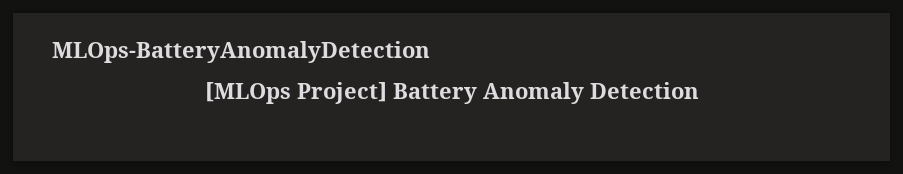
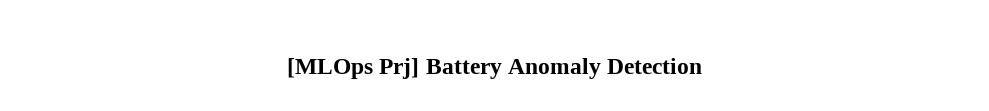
[52,41,430,63] [204,82,387,104] MLOps-BatteryAnomalyDetection // [MLOps Project] -> [286,58,420,79] [MLOps Prj]

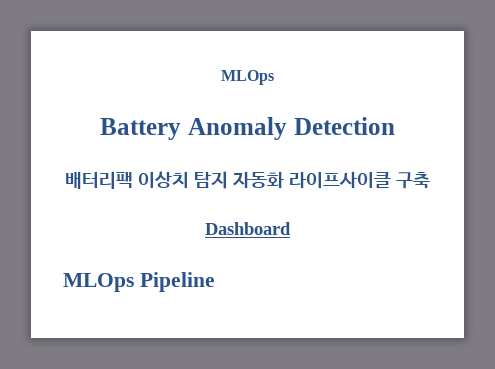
[286,58,420,79] [MLOps Prj] -> [221,70,274,85] MLOps //
(703, 66) none -> [65,171,430,189] [205,222,291,235] [63,272,215,292] // 배터리팩 이상치 탐지 자동화 라이프사이클 구축 // Dashboard // MLOps Pipeline

